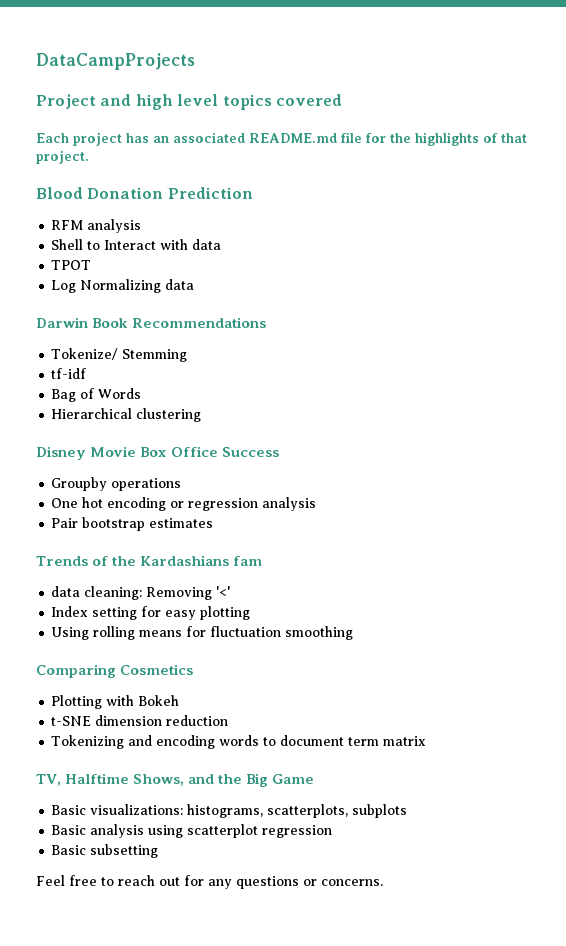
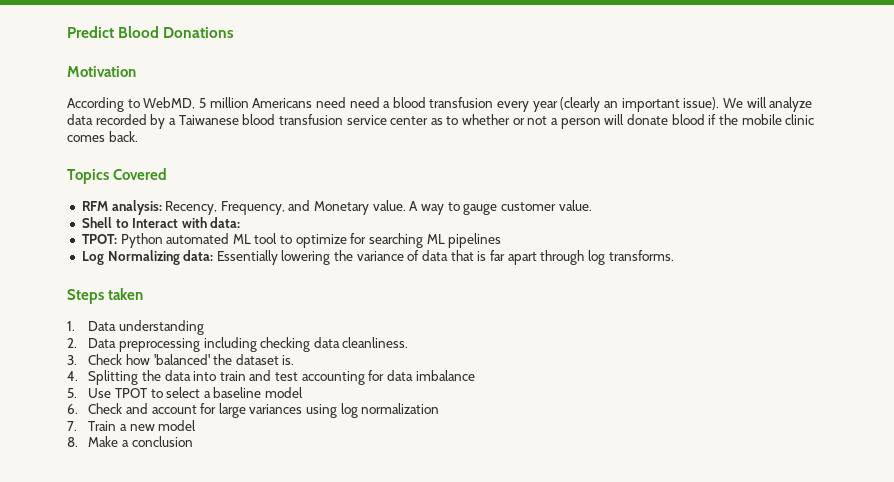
[36,53,195,70] [36,94,343,110] [36,132,527,146] [36,150,89,164] [36,187,253,199] [51,219,142,233] [51,239,222,250] [51,260,92,270] [51,279,195,293] [36,317,267,328] [51,348,188,362] [51,368,87,379] [51,388,142,402] [51,408,202,422] [36,446,280,460] [51,477,182,491] [51,497,317,511] [51,517,214,531] [36,555,263,566] [51,586,231,600] [51,606,251,620] [51,626,354,640] [36,664,194,678] [51,695,180,709] [51,715,229,726] [51,735,427,749] [36,773,315,787] [51,804,408,818] [51,824,333,838] [51,844,159,858] [36,875,383,889] DataCampProjects // Project and high level topics covered // Each project has an associated README.md file for the highlights of that project. // Blood Donation Prediction // RFM analysis // Shell to Interact with data // TPOT // Log Normalizing data // Darwin Book Recommendations // Tokenize/ Stemming // tf-idf // Bag of Words // Hierarchical clustering // Disney Movie Box Office Success // Groupby operations // One hot encoding or regression analysis // Pair bootstrap estimates // Trends of the Kardashians fam // data cleaning: Removing '<' // Index setting for easy plotting // Using rolling means for fluctuation smoothing // Comparing Cosmetics // Plotting with Bokeh // t-SNE dimension reduction // Tokenizing and encoding words to document term matrix // TV, Halftime Shows, and the Big Game // Basic visualizations: histograms, scatterplots, subplots // Basic analysis using scatterplot regression // Basic subsetting // Feel free to reach out for any questions or concerns. -> [67,26,235,38] [67,66,136,77] [67,97,813,112] [67,114,815,129] [67,131,138,142] [67,168,168,184] [81,200,592,215] [81,217,241,228] [81,233,502,248] [81,250,674,265] [67,288,144,304] [67,320,204,335] [67,337,409,352] [67,354,295,365] [67,370,475,385] [67,387,304,398] [67,403,440,418] [67,420,197,431] [67,436,193,447] Predict Blood Donations // Motivation // According to WebMD, 5 million Americans need need a blood transfusion every year (clearly an important issue). We will analyze data recorded by a Taiwanese blood transfusion service center as to whether or not a person will donate blood if the mobile clinic comes back. // Topics Covered // RFM analysis: Recency, Frequency, and Monetary value. A way to gauge customer value. // Shell to Interact with data: // TPOT: Python automated ML tool to optimize for searching ML pipelines // Log Normalizing data: Essentially lowering the variance of data that is far apart through log transforms. // Steps taken // 1. Data understanding // 2. Data preprocessing including checking data cleanliness. // 3. Check how 'balanced' the dataset is. // 4. Splitting the data into train and test accounting for data imbalance // 5. Use TPOT to select a baseline model // 6. Check and account for large variances using log normalization // 7. Train a new model // 8. Make a conclusion

